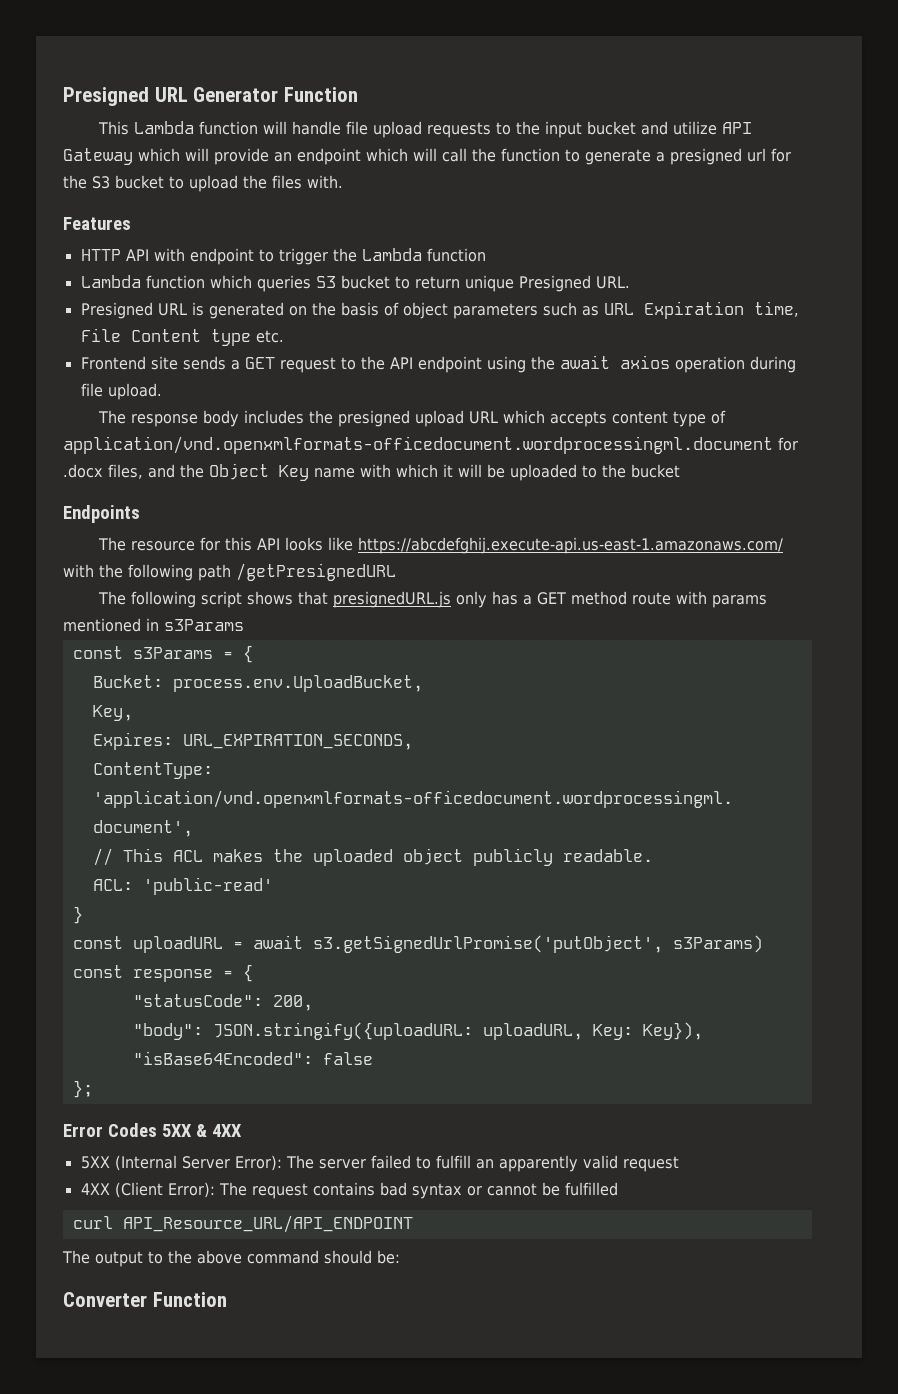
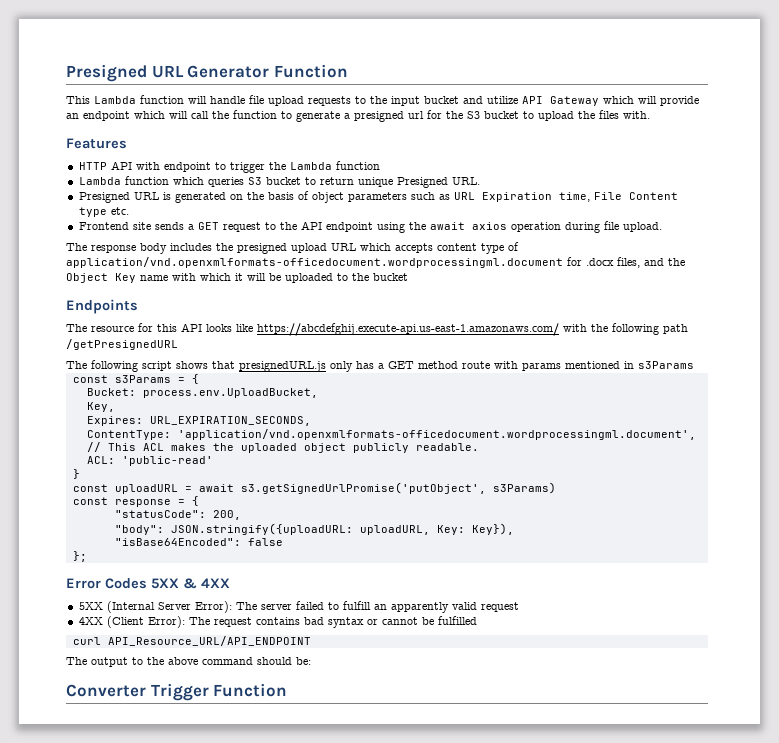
(147, 1299) none -> [150,683,209,701] Trigger

